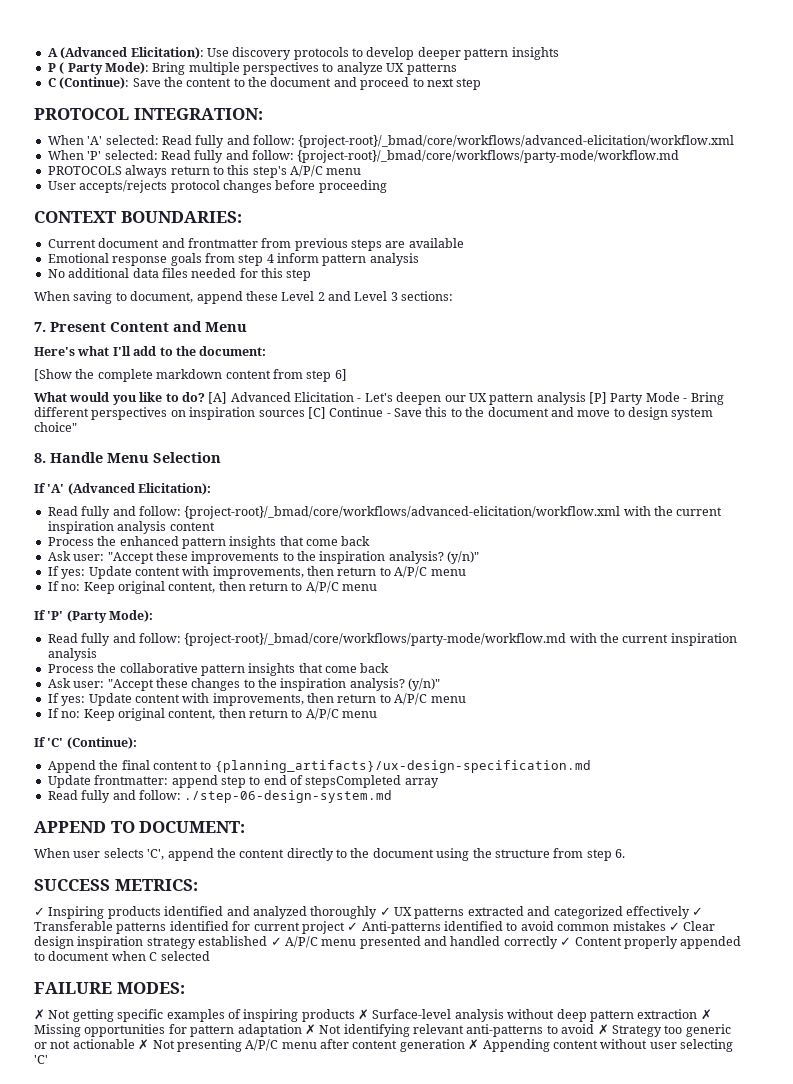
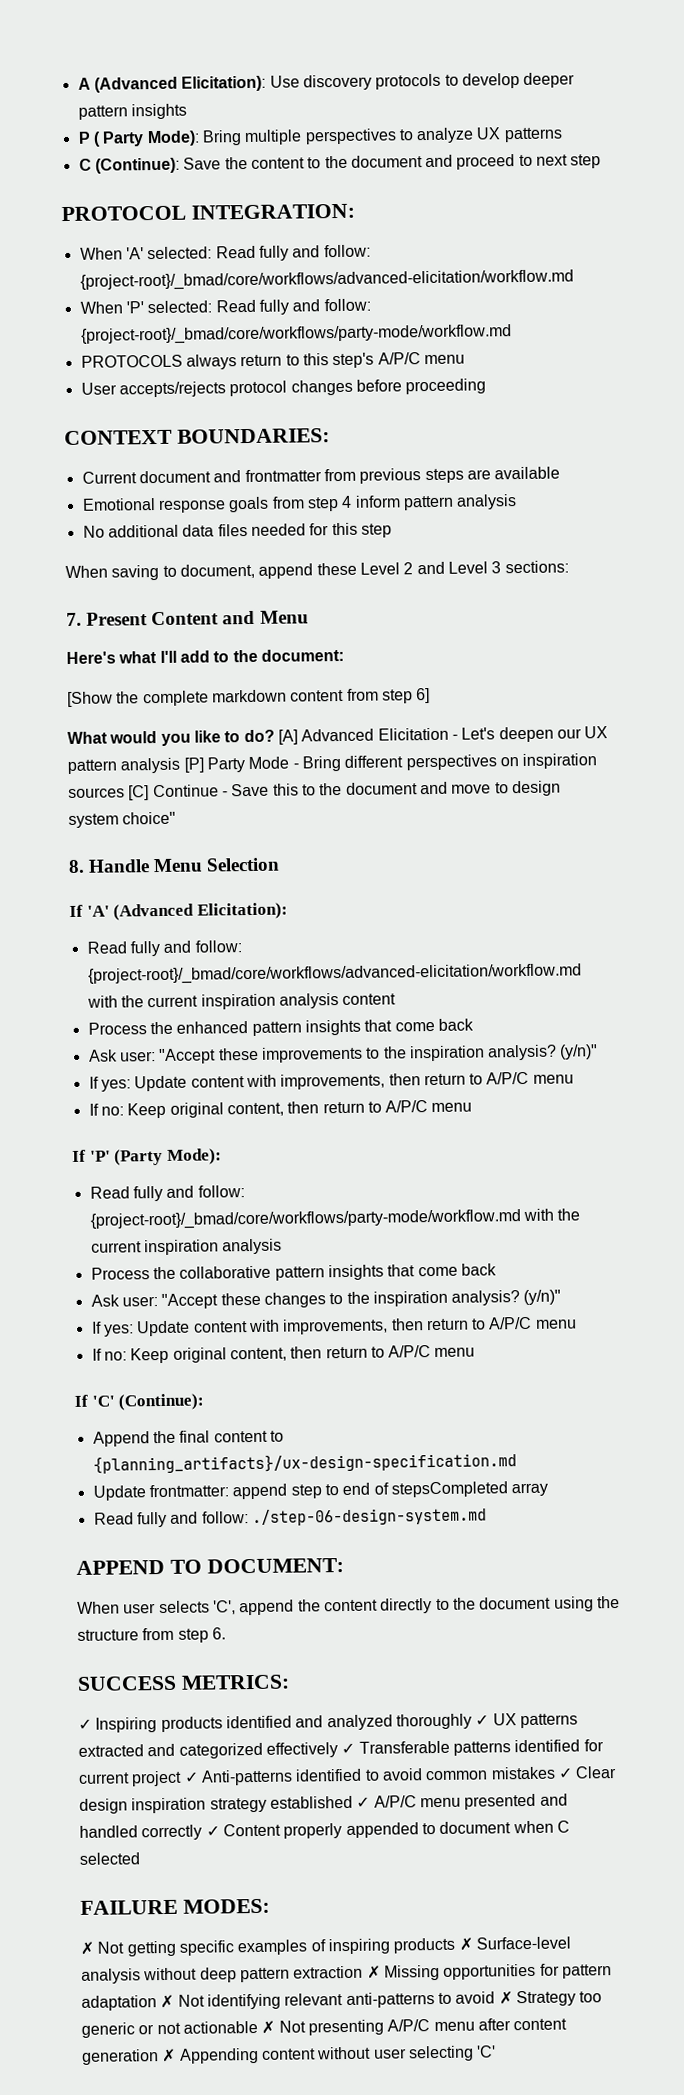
[298,135,735,148] {project-root}/_bmad/core/workflows/advanced-elicitation/workflow.xml -> [79,269,574,291] {project-root}/_bmad/core/workflows/advanced-elicitation/workflow.md
[184,506,621,519] {project-root}/_bmad/core/workflows/advanced-elicitation/workflow.xml -> [87,963,582,985] {project-root}/_bmad/core/workflows/advanced-elicitation/workflow.md

